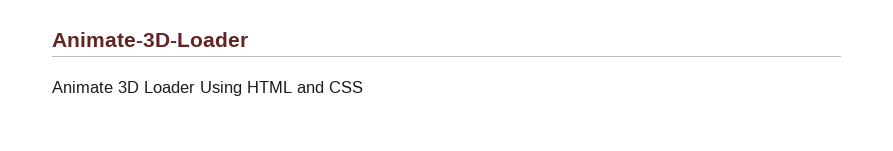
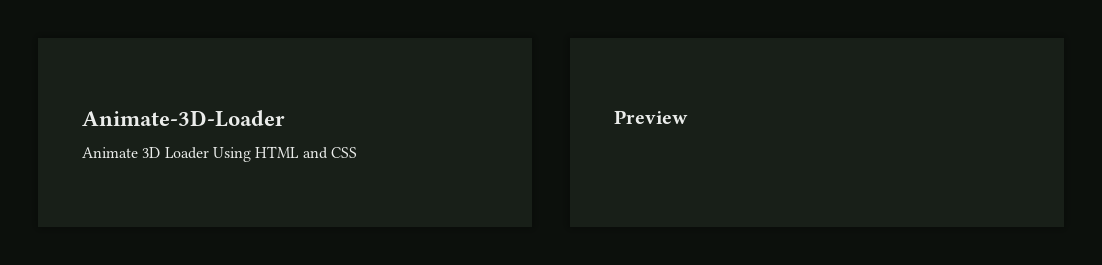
(363, 87) none -> [614,110,688,124] // Preview

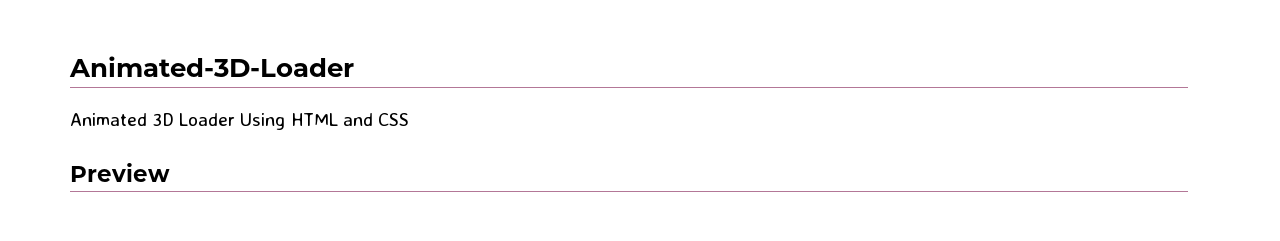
[82,110,285,127] [82,147,138,158] Animate-3D-Loader // Animate -> [69,56,354,77] [70,113,147,126] Animated-3D-Loader // Animated

